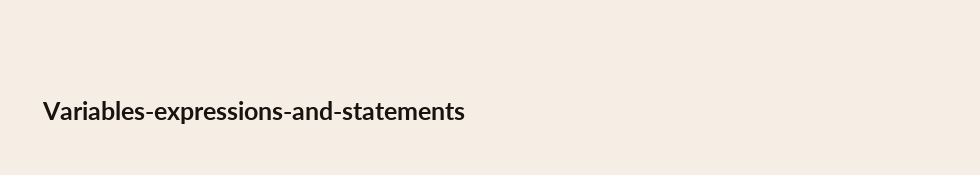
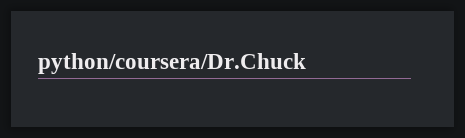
[42,101,465,124] Variables-expressions-and-statements -> [38,53,306,74] python/coursera/Dr.Chuck

